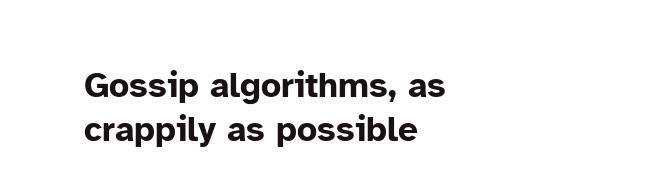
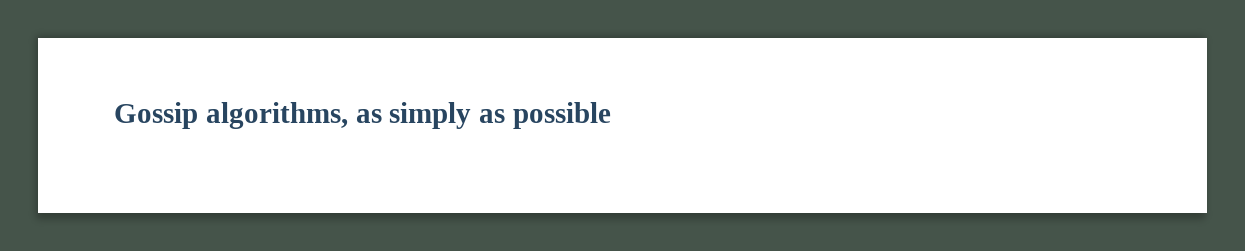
[84,114,217,147] crappily -> [389,102,472,129] simply

